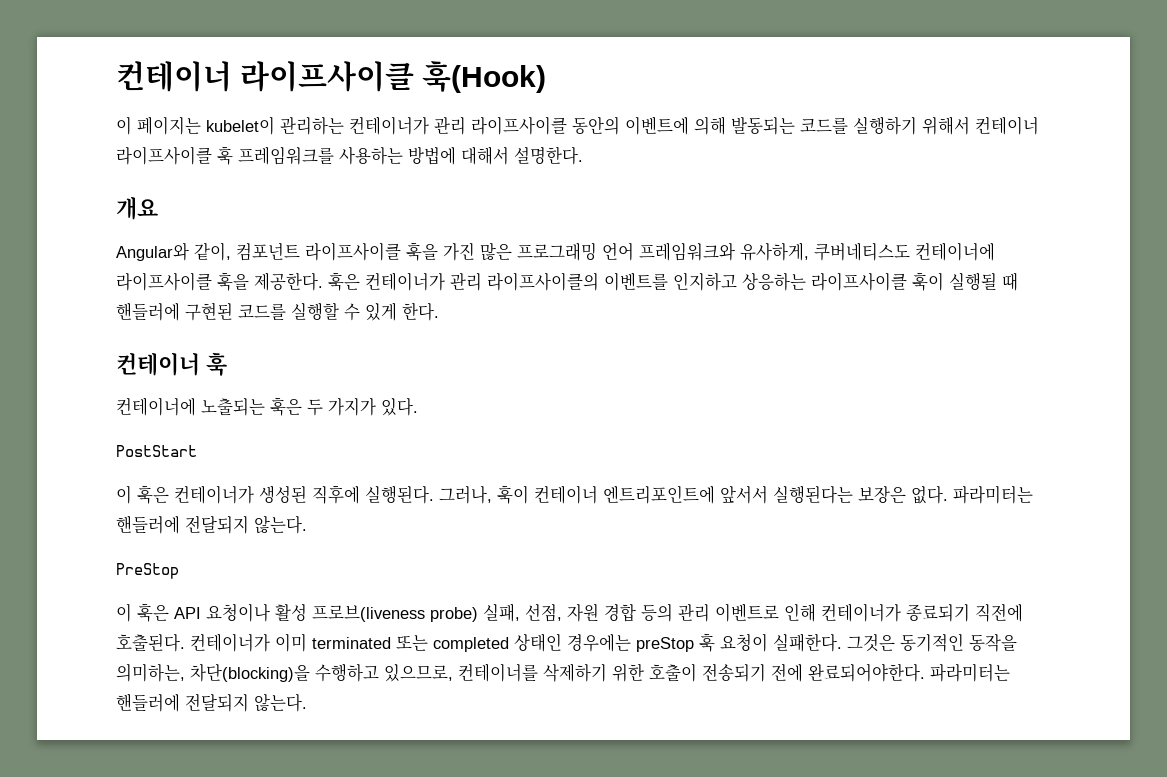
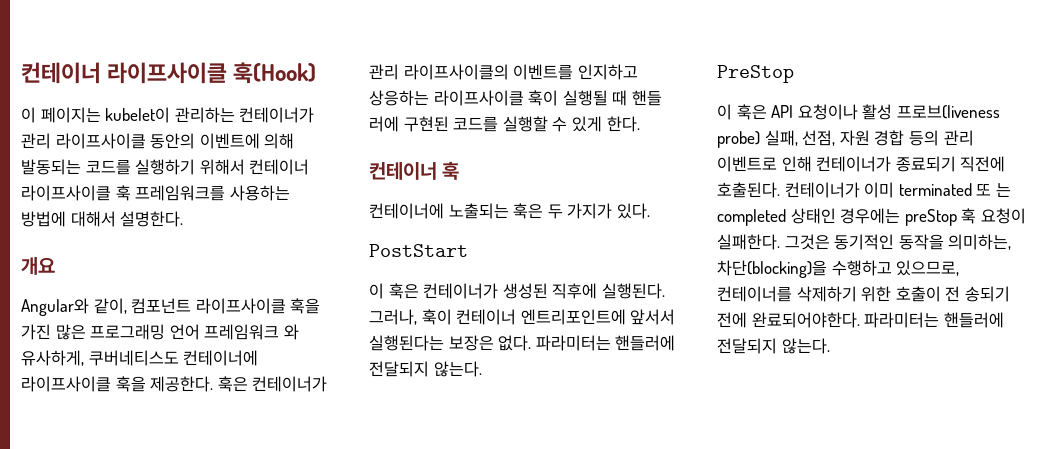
[639,242,735,261] 프레임워크와 -> [204,324,299,340] 프레임워크 와
[116,303,180,321] 핸들러에 -> [631,90,662,106] [369,116,399,132] 핸들 러에
[396,635,428,651] 또는 -> [976,183,1011,197] 또 는
[702,663,766,682] 전송되기 -> [945,286,1010,302] 전 송되기

